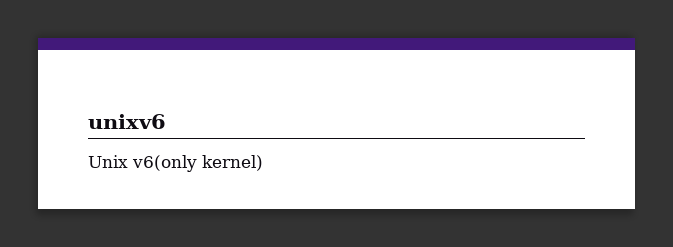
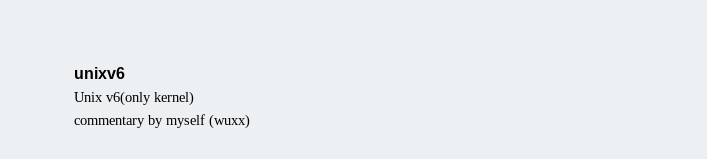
(263, 163) none -> [74,114,250,129] // commentary by myself (wuxx)

